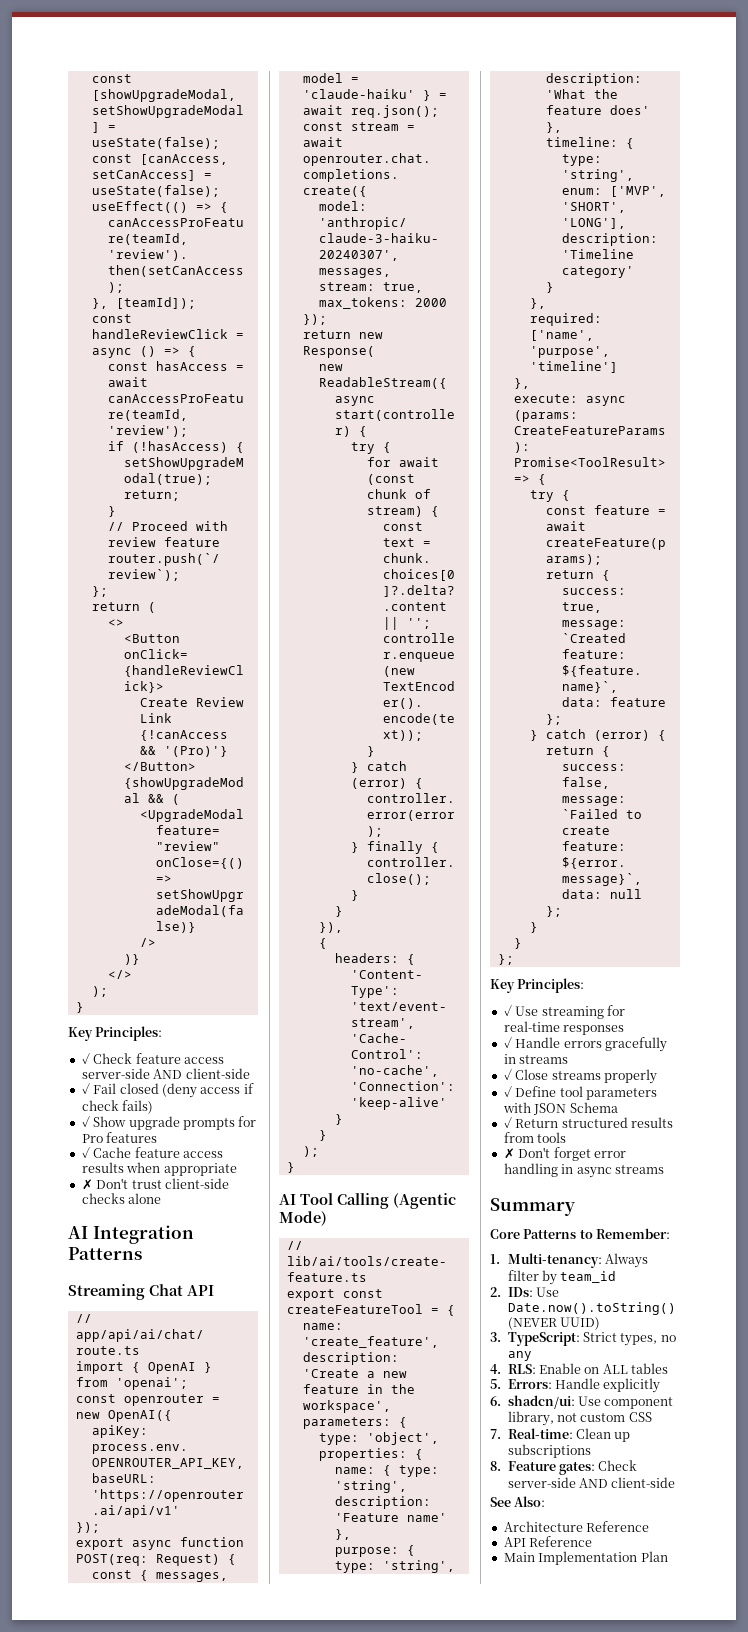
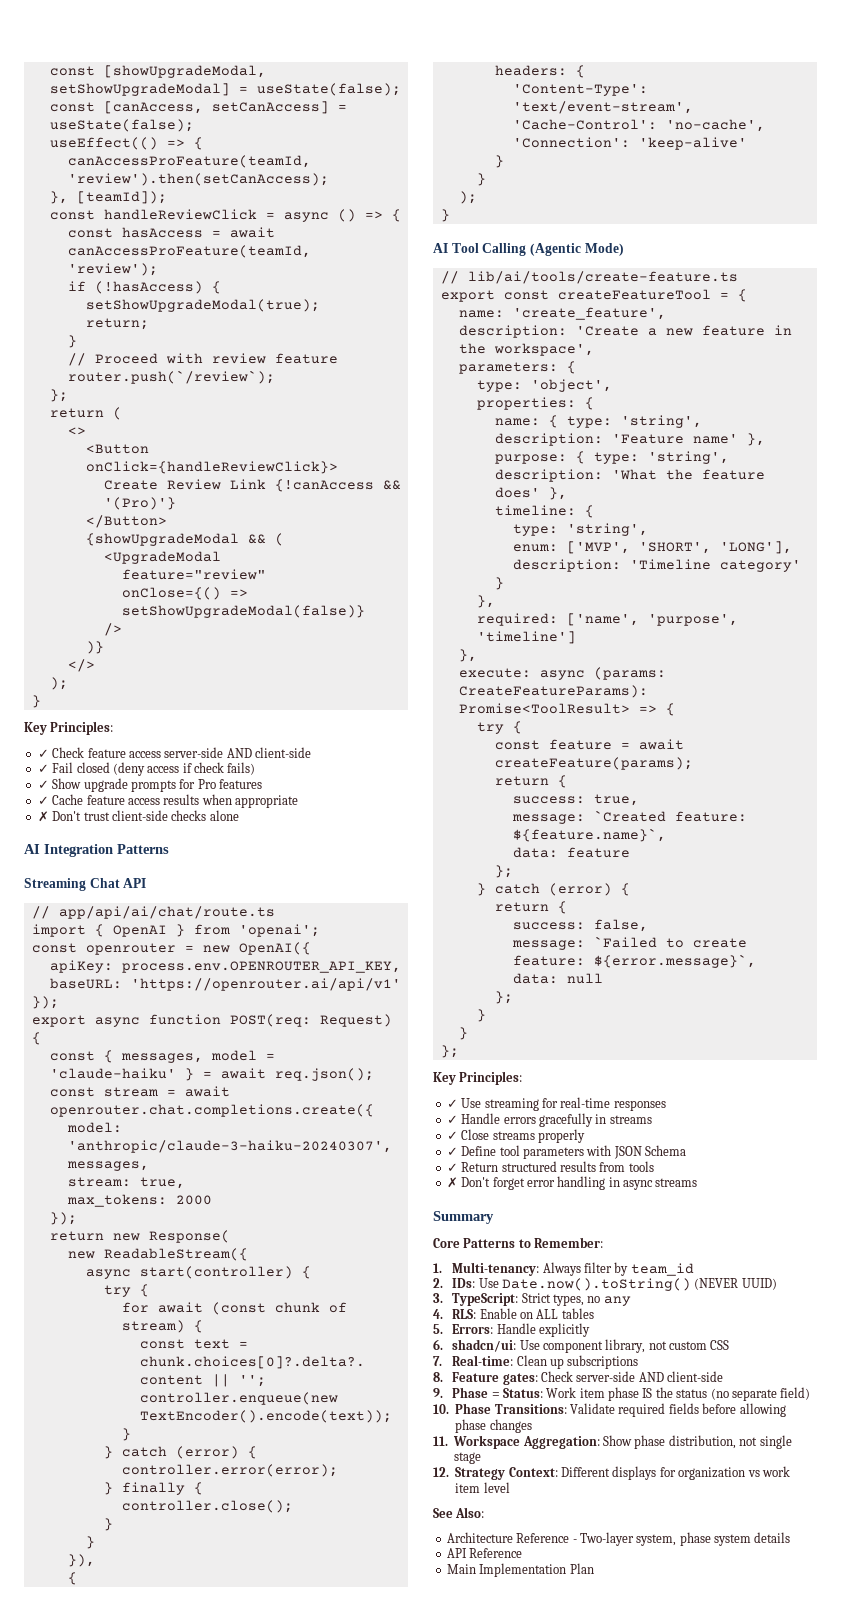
[490,1496,546,1507] [503,1521,650,1532] See Also: // Architecture Reference -> [433,1387,811,1401] [433,1403,786,1417] [455,1419,532,1433] [433,1435,792,1449] [454,1452,482,1464] [433,1466,790,1480] [455,1482,510,1493] [433,1507,485,1518] [446,1532,791,1546] 9. Phase = Status: Work item phase IS the status (no separate field) // 10. Phase Transitions: Validate required fields before allowing phase changes // 11. Workspace Aggregation: Show phase distribution, not single stage // 12. Strategy Context: Different displays for organization vs work item level // See Also: // Architecture Reference - Two-layer system, phase system details

